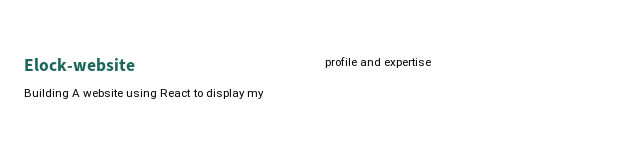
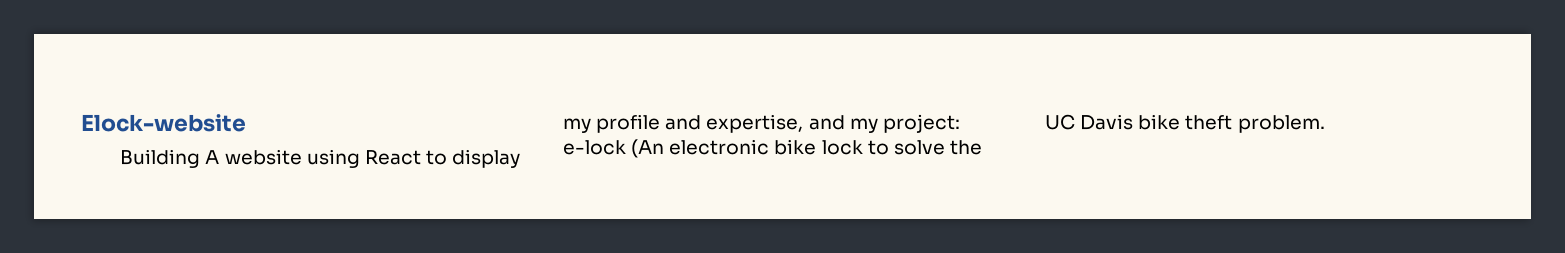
[384,58,432,68] expertise -> [706,114,960,133] [563,139,982,158] [1045,114,1325,133] expertise, and my project: e-lock (An electronic bike lock to solve the UC Davis bike theft problem.

